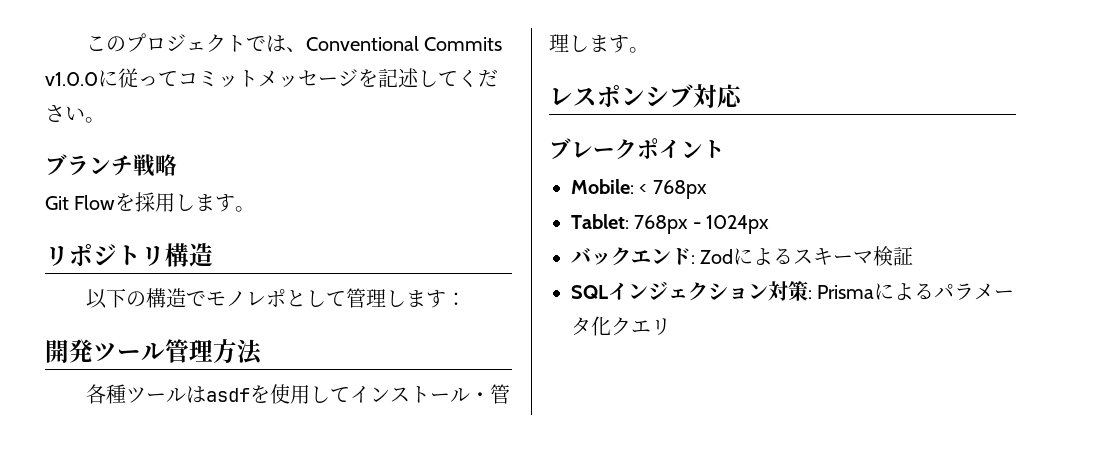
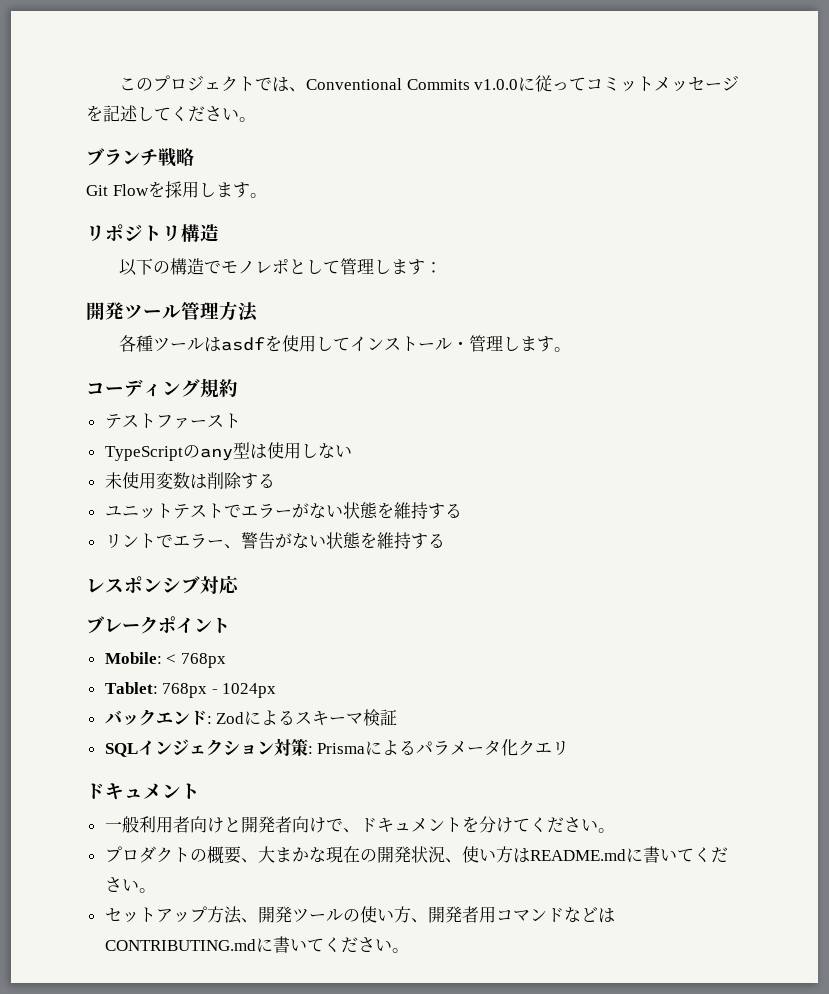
(649, 50) none -> [86,378,238,398] [104,413,241,429] [104,442,352,461] [104,472,275,489] [104,502,462,519] [104,532,445,549] // コーディング規約 // テストファースト // TypeScriptのany型は使用しない // 未使用変数は削除する // ユニットテストでエラーがない状態を維持する // リントでエラー、警告がない状態を維持する
(671, 326) none -> [86,783,200,800] [104,816,615,833] [104,846,728,864] [104,877,156,893] [104,906,615,924] [104,936,409,953] // ドキュメント // 一般利用者向けと開発者向けで、ドキュメントを分けてください。 // プロダクトの概要、大まかな現在の開発状況、使い方はREADME.mdに書いてください。 // セットアップ方法、開発ツールの使い方、開発者用コマンドなどはCONTRIBUTING.mdに書いてください。

